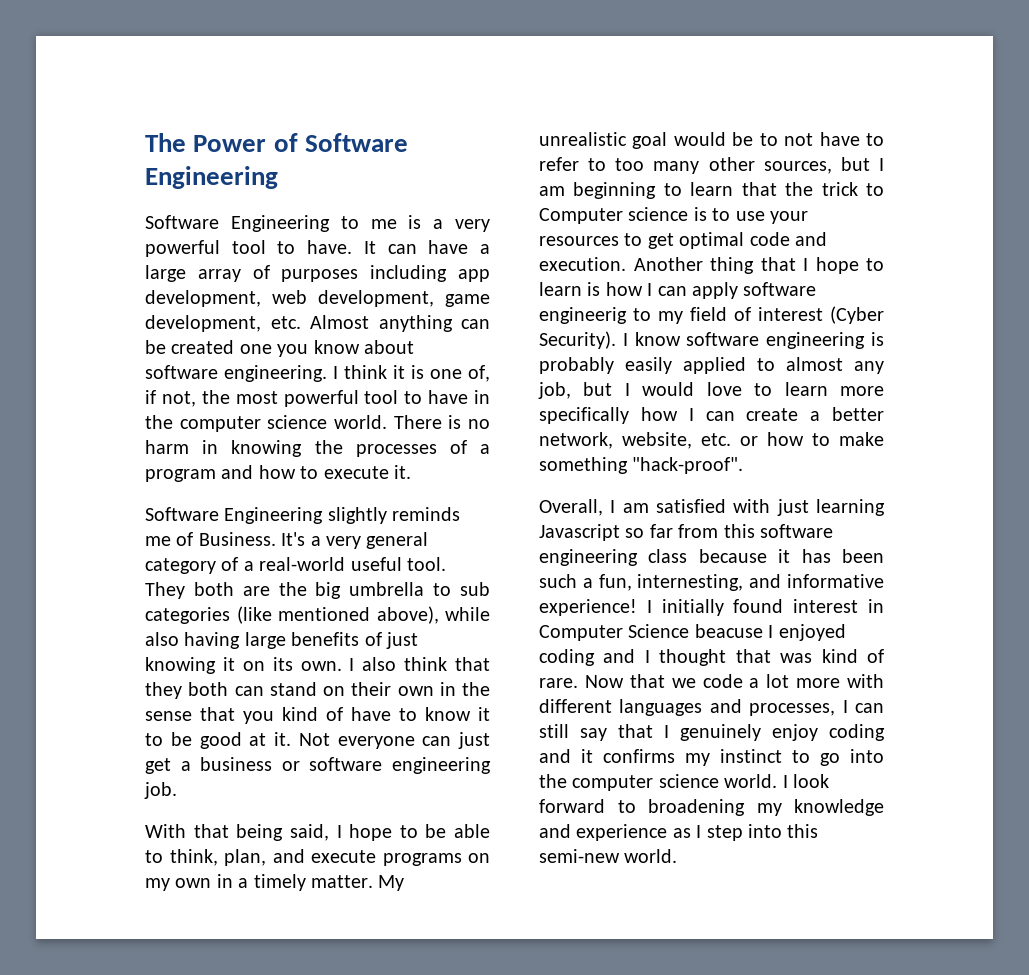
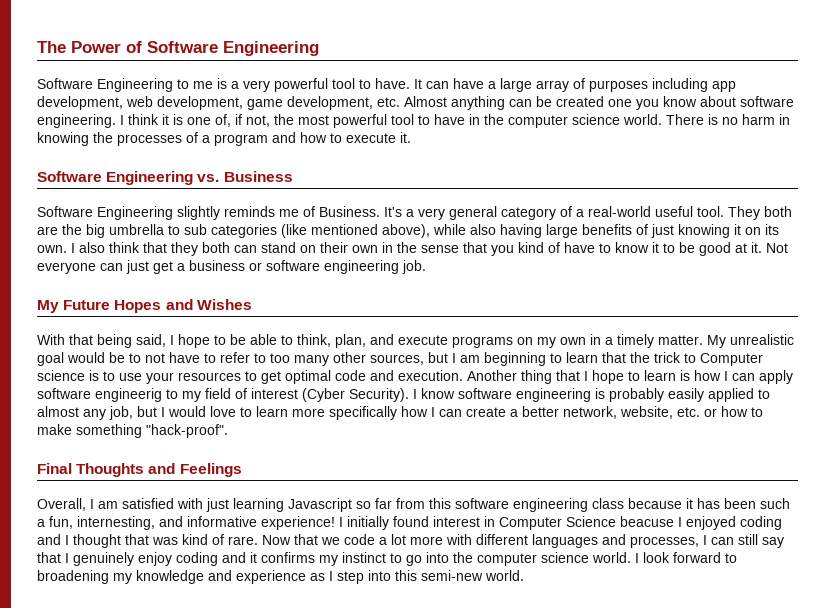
(411, 472) none -> [37,171,293,185] // Software Engineering vs. Business
(177, 790) none -> [37,299,252,313] // My Future Hopes and Wishes
(744, 465) none -> [37,463,242,477] // Final Thoughts and Feelings

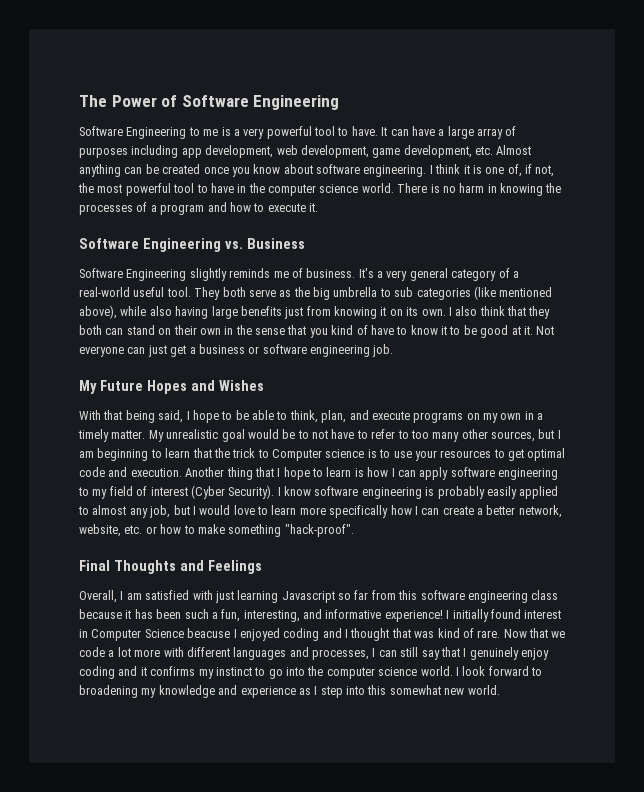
[608,99,632,107] one -> [203,167,229,174] once
[319,206,380,217] Business. -> [306,268,356,278] business.
[37,226,58,235] are -> [248,289,292,297] serve as
[636,224,674,238] of just -> [284,306,331,319] just from
[95,388,162,402] engineerig -> [498,468,558,480] engineering
[77,516,155,530] internesting, -> [243,610,300,622] interesting,
[421,570,483,581] semi-new -> [389,685,465,695] somewhat new

